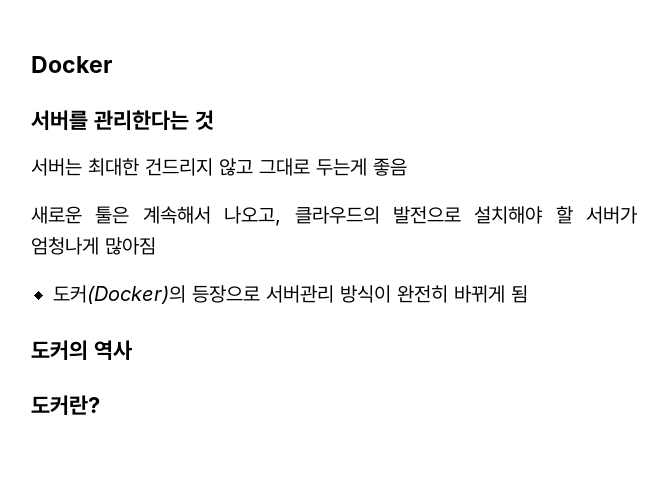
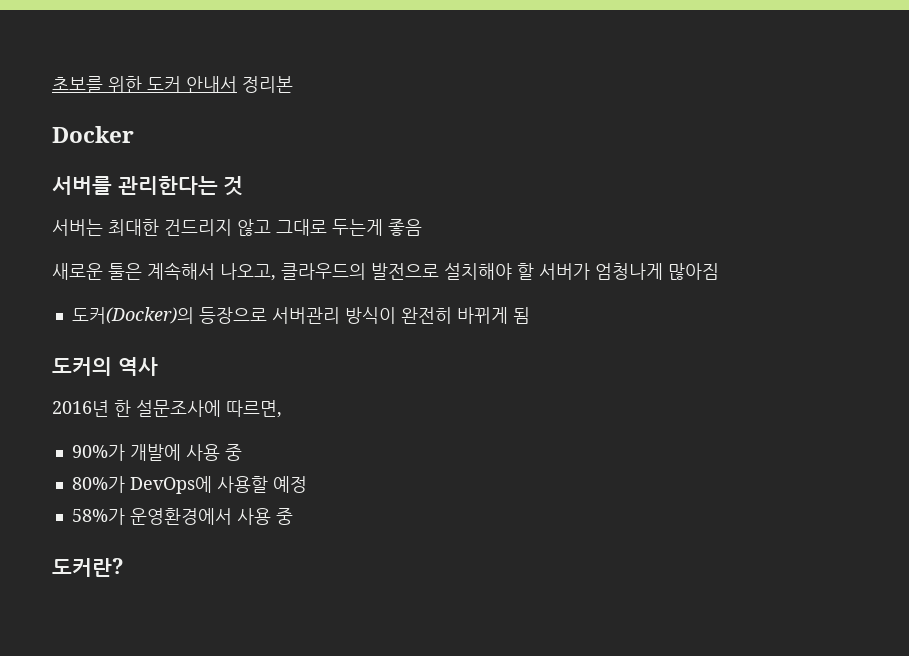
(31, 64) none -> [52,76,293,93] 초보를 위한 도커 안내서 정리본 //
(132, 350) none -> [52,400,282,418] [71,444,242,461] [71,476,307,494] [71,508,293,525] // 2016년 한 설문조사에 따르면, // 90%가 개발에 사용 중 // 80%가 DevOps에 사용할 예정 // 58%가 운영환경에서 사용 중

